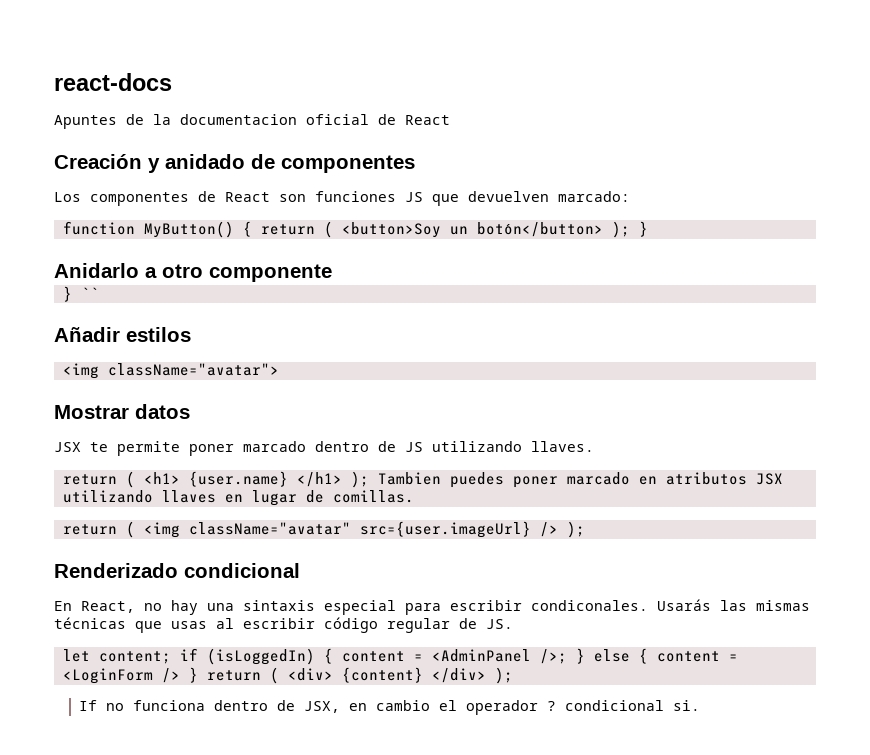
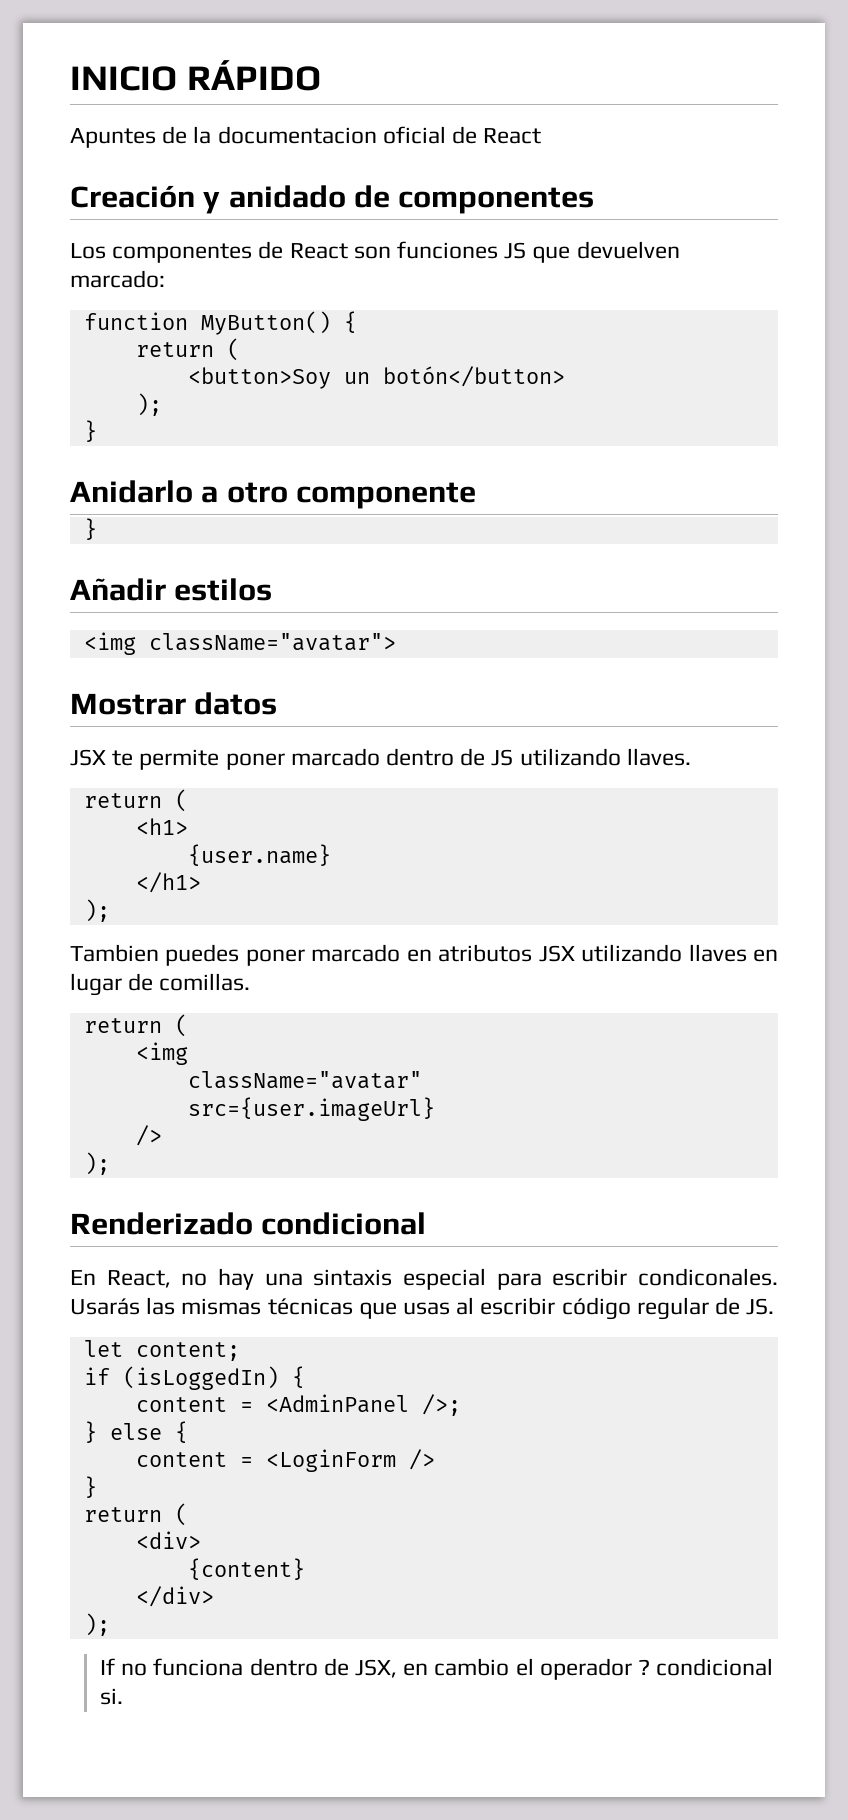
[54,73,172,91] react-docs -> [70,60,321,91] INICIO RÁPIDO
[260,221,333,238] return ( -> [135,338,240,361] // return ( //
[611,221,630,238] ); -> [135,393,162,416] // ); //
[80,287,99,299] `` -> (97, 529) none
(135, 479) none -> (188, 800) //
(180, 478) none -> (188, 826) //
(288, 479) none -> (331, 855) //
[350,471,369,488] ); -> [83,899,110,922] // ); //
[143,522,180,538] <img -> [135,1042,188,1065] // <img //
(351, 528) none -> (422, 1080) //
[539,522,558,537] /> -> [135,1125,162,1146] // /> //
(171, 657) none -> (240, 1351) //
(333, 656) none -> (305, 1377) //
(567, 656) none -> (461, 1405) //
(648, 656) none -> (188, 1432) //
[188,667,279,684] } return ( -> [83,1476,97,1498] [83,1503,188,1526] // } // return ( //
(333, 674) none -> (201, 1540) //
(423, 675) none -> (305, 1569) //
(486, 675) none -> (214, 1596) //

